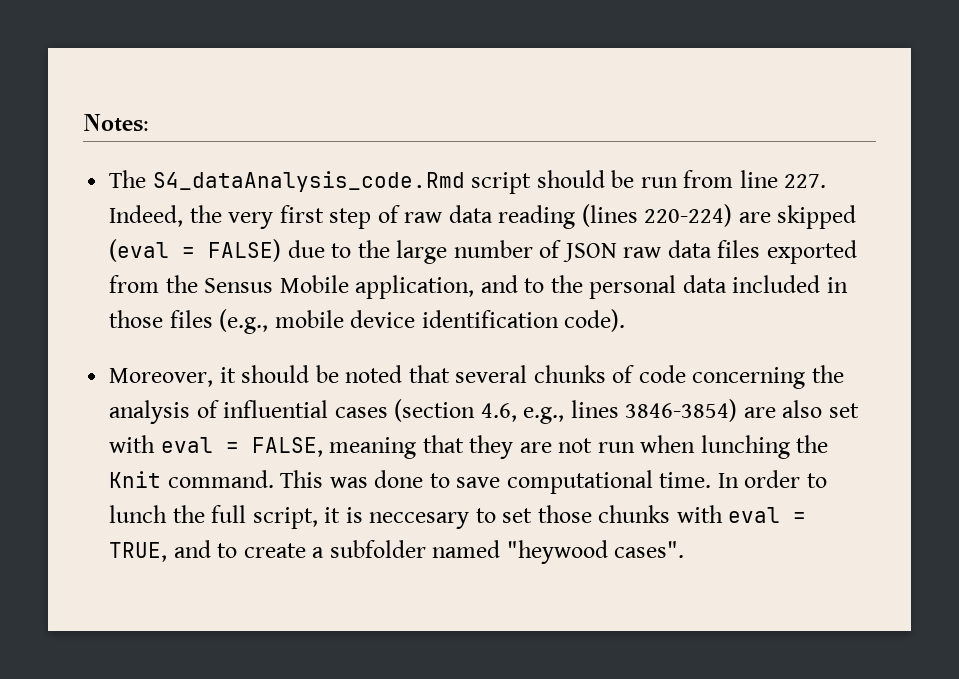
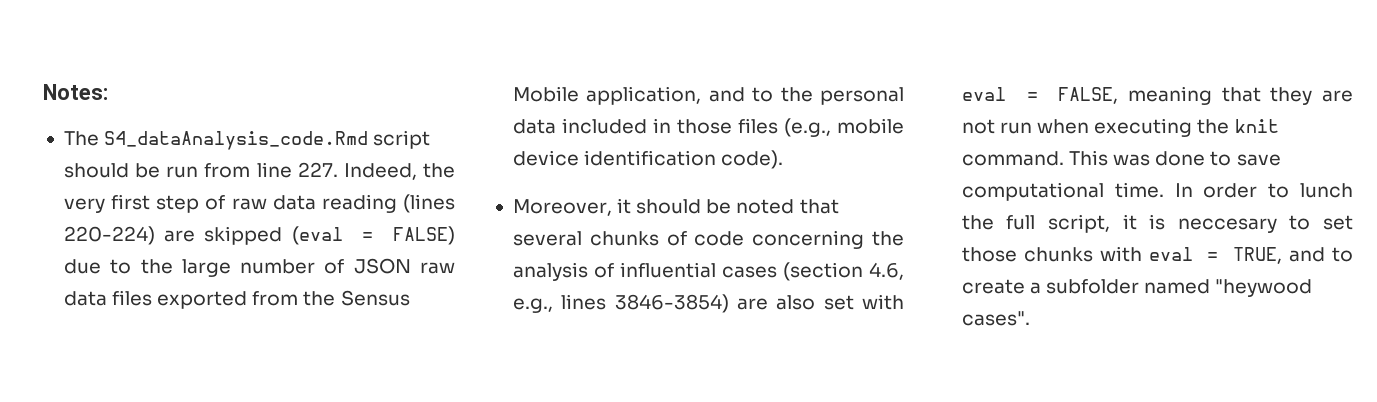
[700,435,829,459] [109,471,162,488] lunching the Knit -> [1094,118,1279,137] executing the knit

